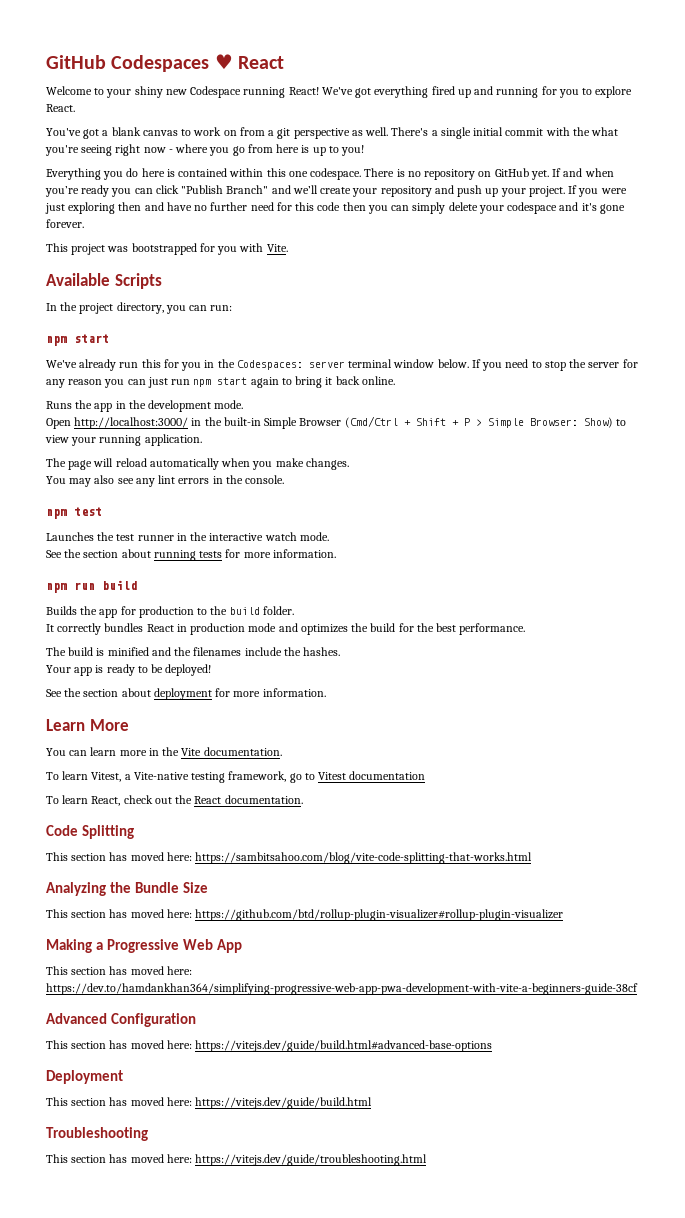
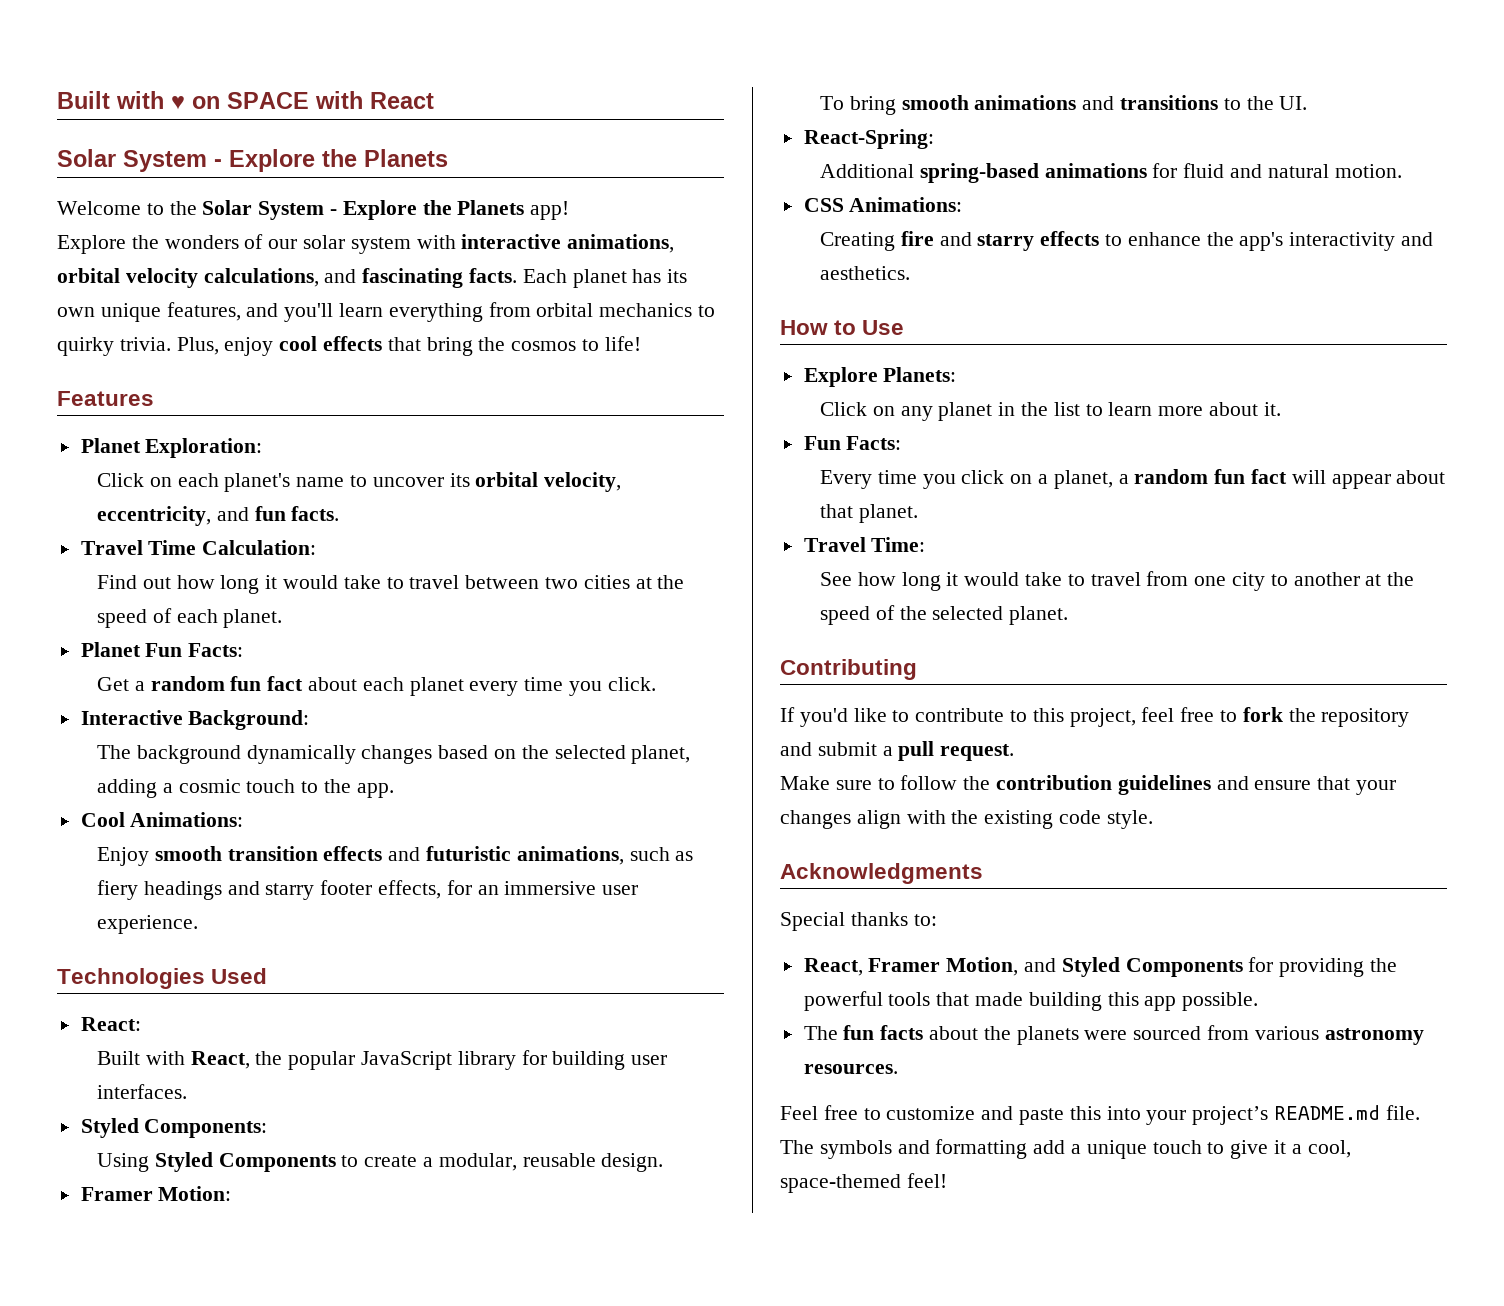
[46,54,284,72] [46,86,633,98] [46,104,75,112] [46,127,619,139] [45,144,365,156] [46,168,614,180] [45,185,627,197] [45,202,625,214] [46,219,84,228] [46,243,288,255] [46,273,162,289] [46,302,233,314] [46,334,109,346] [46,359,638,371] [46,376,395,388] [46,400,244,412] [46,416,626,429] [45,434,202,446] [46,458,349,470] [46,475,285,487] [46,507,102,519] [46,532,329,541] [46,549,336,561] [46,580,137,593] [46,606,294,618] [46,623,526,635] [46,647,341,656] [46,664,212,676] [46,688,326,700] [46,719,129,731] [46,747,282,756] [46,771,426,783] [46,795,303,806] [46,825,134,839] [46,852,533,864] [46,882,208,896] [46,909,564,921] [46,939,242,953] [46,966,192,975] [46,983,638,995] [46,1013,196,1027] [46,1040,493,1052] [46,1070,123,1084] [46,1097,373,1109] [46,1127,148,1141] [46,1154,428,1166] GitHub Codespaces ♥ React // Welcome to your shiny new Codespace running React! We've got everything fired up and running for you to explore React. // You've got a blank canvas to work on from a git perspective as well. There's a single initial commit with the what you're seeing right now - where you go from here is up to you! // Everything you do here is contained within this one codespace. There is no repository on GitHub yet. If and when you’re ready you can click "Publish Branch" and we’ll create your repository and push up your project. If you were just exploring then and have no further need for this code then you can simply delete your codespace and it's gone forever. // This project was bootstrapped for you with Vite. // Available Scripts // In the project directory, you can run: // npm start // We've already run this for you in the Codespaces: server terminal window below. If you need to stop the server for any reason you can just run npm start again to bring it back online. // Runs the app in the development mode. // Open http://localhost:3000/ in the built-in Simple Browser (Cmd/Ctrl + Shift + P > Simple Browser: Show) to view your running application. // The page will reload automatically when you make changes. // You may also see any lint errors in the console. // npm test // Launches the test runner in the interactive watch mode. // See the section about running tests for more information. // npm run build // Builds the app for production to the build folder. // It correctly bundles React in production mode and optimizes the build for the best performance. // The build is minified and the filenames include the hashes. // Your app is ready to be deployed! // See the section about deployment for more information. // Learn More // You can learn more in the Vite documentation. // To learn Vitest, a Vite-native testing framework, go to Vitest documentation // To learn React, check out the React documentation. // Code Splitting // This section has moved here: https://sambitsahoo.com/blog/vite-code-splitting-that-works.html // Analyzing the Bundle Size // This section has moved here: https://github.com/btd/rollup-plugin-visualizer#rollup-plugin-visualizer // Making a Progressive Web App // This section has moved here: https://dev.to/hamdankhan364/simplifying-progressive-web-app-pwa-development-with-vite-a-beginners-guide-38cf // Advanced Configuration // This section has moved here: https://vitejs.dev/guide/build.html#advanced-base-options // Deployment // This section has moved here: https://vitejs.dev/guide/build.html // Troubleshooting // This section has moved here: https://vitejs.dev/guide/troubleshooting.html -> [57,91,434,110] [57,149,448,172] [57,200,570,220] [57,234,675,254] [57,268,688,288] [57,302,716,322] [57,336,641,356] [57,391,154,406] [80,438,263,458] [97,472,622,492] [97,506,340,526] [80,540,317,555] [97,575,685,594] [97,608,283,628] [80,642,244,657] [97,676,656,696] [80,710,310,730] [97,745,691,764] [97,779,394,798] [80,812,244,827] [97,846,694,866] [97,880,639,900] [97,915,199,934] [57,968,268,989] [80,1017,141,1031] [97,1050,668,1070] [97,1084,188,1099] [80,1118,268,1138] [97,1152,664,1172] [80,1186,232,1201] [820,95,1308,115] [803,129,934,149] [820,163,1402,183] [803,197,963,212] [820,231,1434,251] [820,266,911,280] [780,320,905,335] [803,367,957,387] [820,402,1281,421] [803,436,902,450] [820,469,1446,489] [820,504,918,523] [803,537,926,552] [820,571,1415,591] [820,605,1069,625] [780,659,917,680] [780,707,1410,727] [780,741,1015,761] [780,775,1397,795] [780,810,1153,829] [780,863,983,884] [780,912,937,931] [803,957,1398,977] [803,991,1259,1011] [803,1025,1424,1045] [803,1064,898,1074] [780,1105,1420,1125] [780,1139,1351,1159] [780,1173,947,1193] Built with ♥ on SPACE with React // Solar System - Explore the Planets // Welcome to the Solar System - Explore the Planets app! // Explore the wonders of our solar system with interactive animations, orbital velocity calculations, and fascinating facts. Each planet has its own unique features, and you'll learn everything from orbital mechanics to quirky trivia. Plus, enjoy cool effects that bring the cosmos to life! // Features // Planet Exploration: // Click on each planet's name to uncover its orbital velocity, eccentricity, and fun facts. // Travel Time Calculation: // Find out how long it would take to travel between two cities at the speed of each planet. // Planet Fun Facts: // Get a random fun fact about each planet every time you click. // Interactive Background: // The background dynamically changes based on the selected planet, adding a cosmic touch to the app. // Cool Animations: // Enjoy smooth transition effects and futuristic animations, such as fiery headings and starry footer effects, for an immersive user experience. // Technologies Used // React: // Built with React, the popular JavaScript library for building user interfaces. // Styled Components: // Using Styled Components to create a modular, reusable design. // Framer Motion: // To bring smooth animations and transitions to the UI. // React-Spring: // Additional spring-based animations for fluid and natural motion. // CSS Animations: // Creating fire and starry effects to enhance the app's interactivity and aesthetics. // How to Use // Explore Planets: // Click on any planet in the list to learn more about it. // Fun Facts: // Every time you click on a planet, a random fun fact will appear about that planet. // Travel Time: // See how long it would take to travel from one city to another at the speed of the selected planet. // Contributing // If you'd like to contribute to this project, feel free to fork the repository and submit a pull request. // Make sure to follow the contribution guidelines and ensure that your changes align with the existing code style. // Acknowledgments // Special thanks to: // React, Framer Motion, and Styled Components for providing the powerful tools that made building this app possible. // The fun facts about the planets were sourced from various astronomy resources. // Feel free to customize and paste this into your project’s README.md file. The symbols and formatting add a unique touch to give it a cool, space-themed feel!

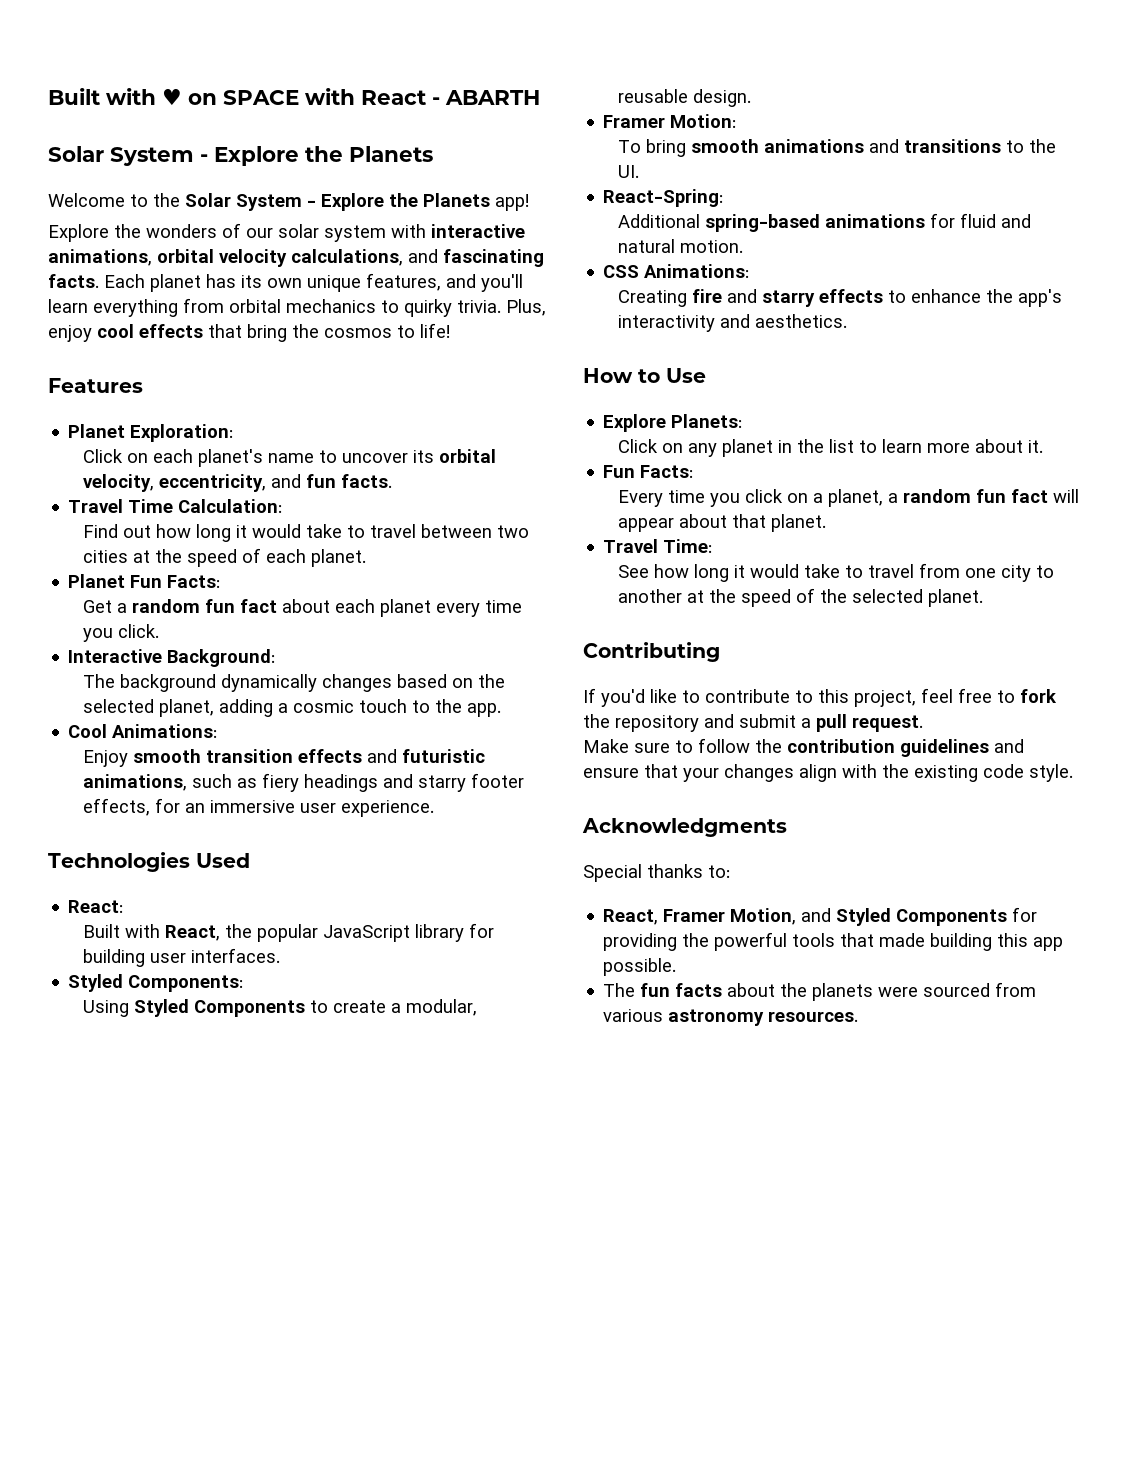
(434, 100) none -> [432,90,540,105] - ABARTH
[780,1105,1420,1125] [780,1139,1351,1159] [780,1173,947,1193] // Feel free to customize and paste this into your project’s README.md file. The symbols and formatting add a unique touch to give it a cool, space-themed feel! -> (859, 1016) none

